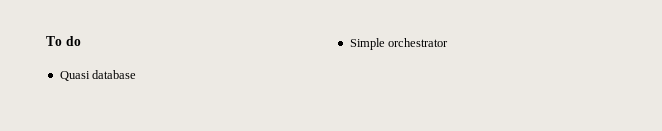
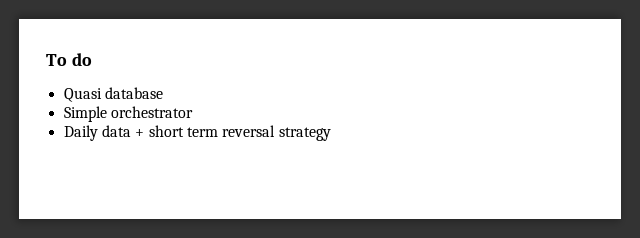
(449, 42) none -> [63,125,331,141] // Daily data + short term reversal strategy

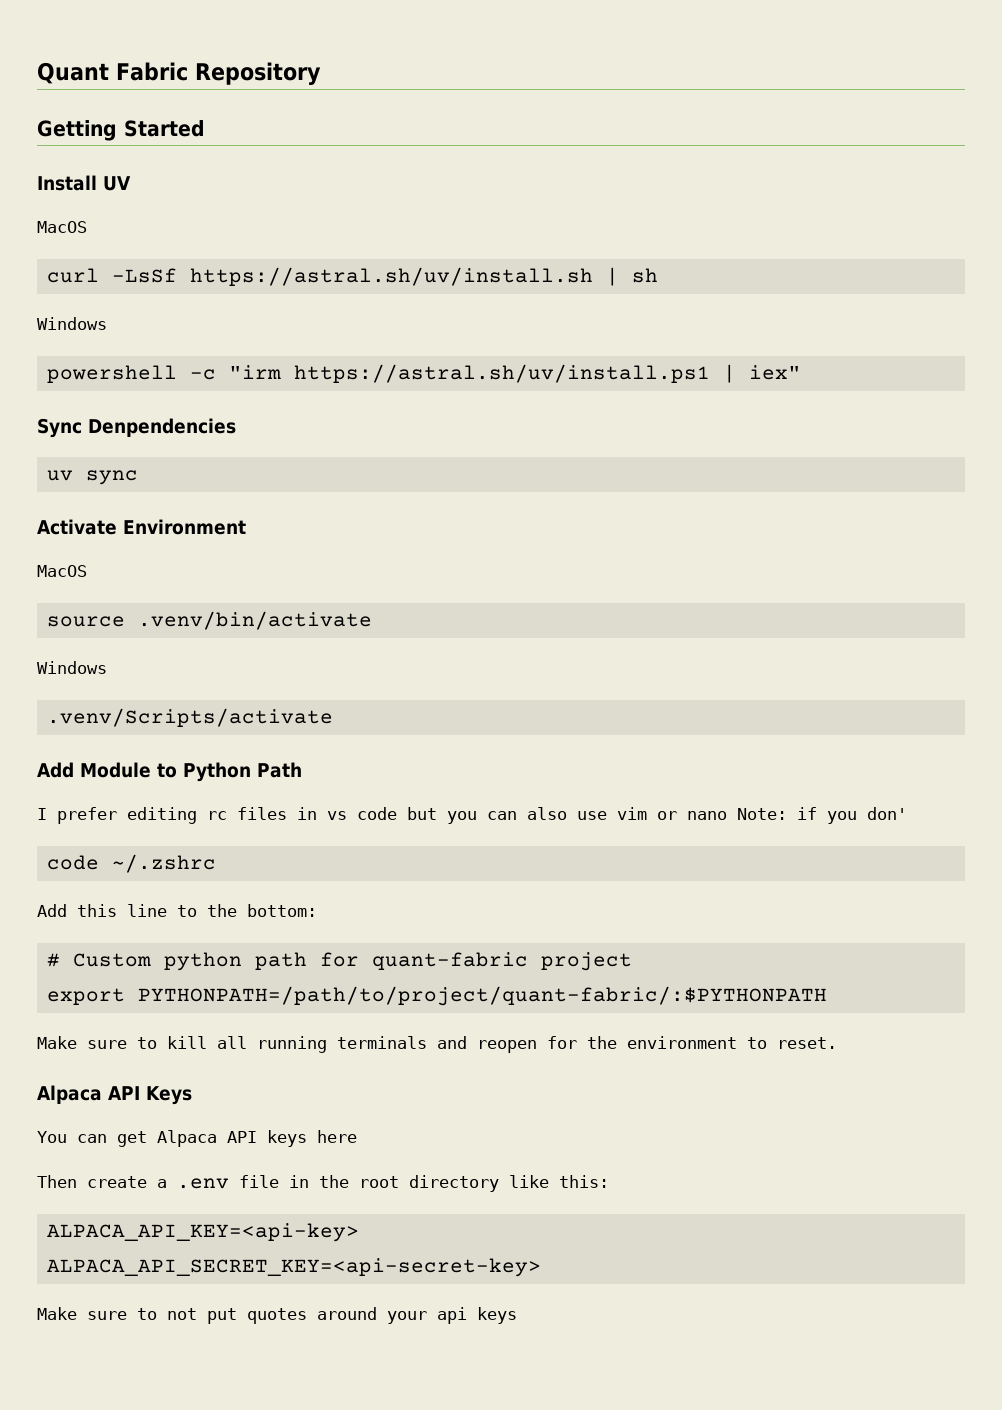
[46,53,92,66] [63,87,163,102] [63,106,193,122] [63,125,331,141] To do // Quasi database // Simple orchestrator // Daily data + short term reversal strategy -> [37,62,321,85] [37,120,205,141] [37,175,131,191] [37,221,87,233] [46,267,658,286] [37,317,107,330] [46,364,801,383] [37,418,236,438] [46,470,138,485] [37,519,246,535] [37,565,87,577] [46,611,372,630] [37,661,107,674] [46,708,333,727] [37,762,302,782] [37,807,907,824] [46,854,216,873] [37,904,317,917] [46,952,632,971] [46,986,827,1006] [37,1036,837,1053] [37,1085,192,1105] [37,1130,357,1147] [37,1175,609,1192] [46,1223,359,1242] [46,1258,541,1277] [37,1307,517,1324] Quant Fabric Repository // Getting Started // Install UV // MacOS // curl -LsSf https://astral.sh/uv/install.sh | sh // Windows // powershell -c "irm https://astral.sh/uv/install.ps1 | iex" // Sync Denpendencies // uv sync // Activate Environment // MacOS // source .venv/bin/activate // Windows // .venv/Scripts/activate // Add Module to Python Path // I prefer editing rc files in vs code but you can also use vim or nano Note: if you don' // code ~/.zshrc // Add this line to the bottom: // # Custom python path for quant-fabric project // export PYTHONPATH=/path/to/project/quant-fabric/:$PYTHONPATH // Make sure to kill all running terminals and reopen for the environment to reset. // Alpaca API Keys // You can get Alpaca API keys here // Then create a .env file in the root directory like this: // ALPACA_API_KEY=<api-key> // ALPACA_API_SECRET_KEY=<api-secret-key> // Make sure to not put quotes around your api keys

